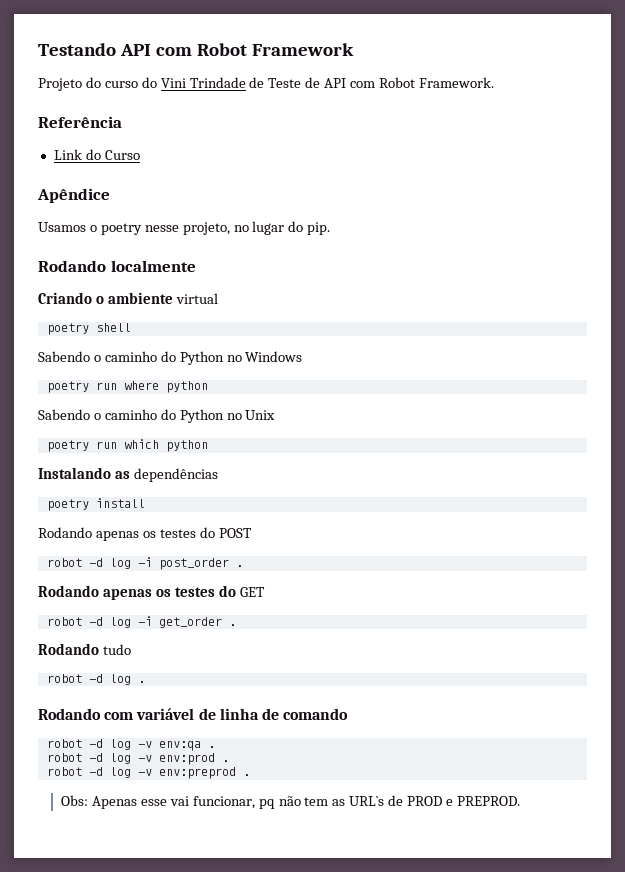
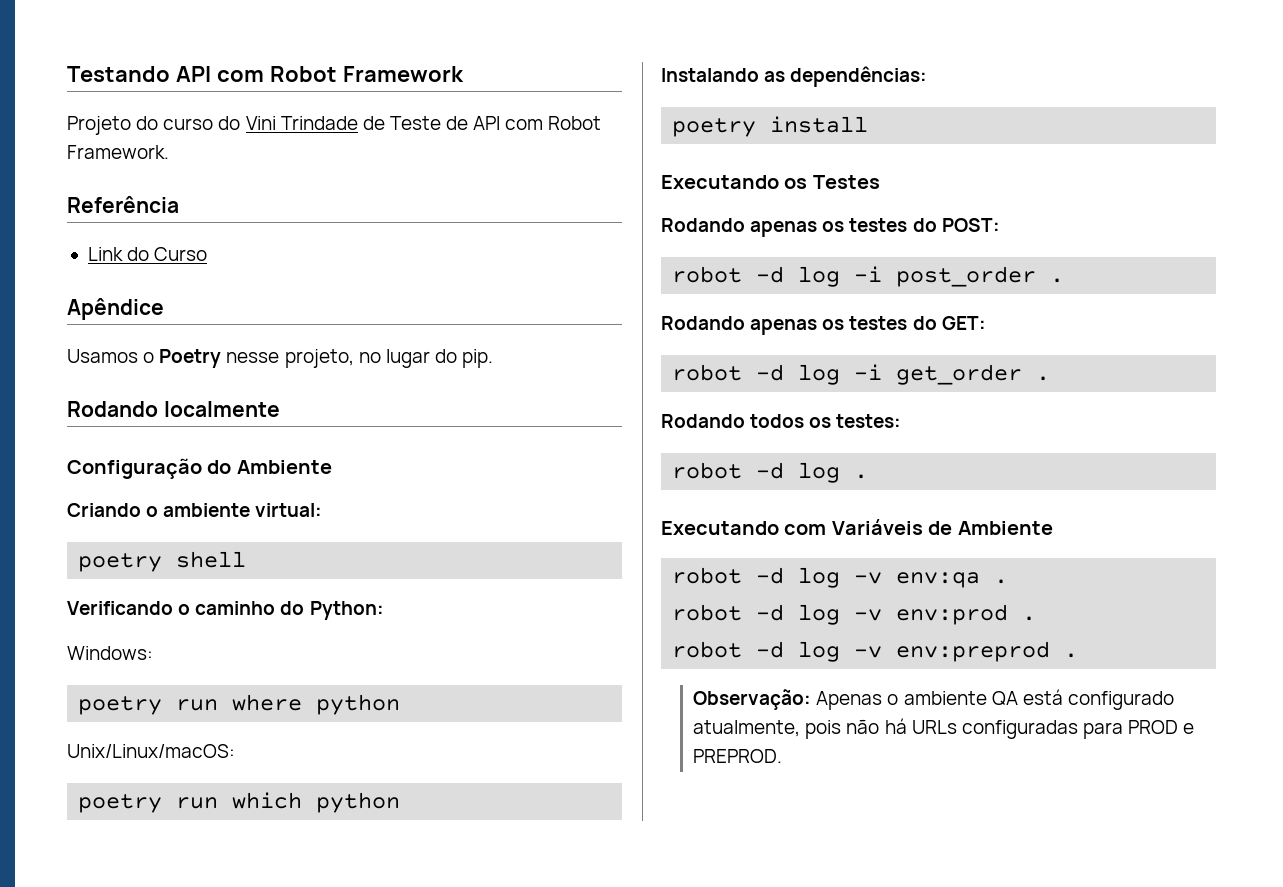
[100,223,142,235] poetry -> [159,349,222,368] Poetry
(196, 266) none -> [67,458,332,479] // Configuração do Ambiente
[175,293,218,304] virtual -> [255,503,323,517] virtual:
[38,351,303,365] Sabendo o caminho do Python no Windows -> [67,601,384,620] [67,646,153,660] Verificando o caminho do Python: // Windows:
[38,409,276,423] Sabendo o caminho do Python no Unix -> [67,744,235,758] Unix/Linux/macOS:
[133,468,218,482] dependências -> [790,66,928,87] dependências:
[38,527,252,541] // Rodando apenas os testes do POST -> [661,175,880,189] [661,218,1000,237] // Executando os Testes // Rodando apenas os testes do POST:
[239,587,265,597] GET -> [941,316,986,330] GET:
[102,644,131,655] tudo -> [750,414,902,428] todos os testes:
[38,708,349,720] Rodando com variável de linha de comando -> [661,519,1053,535] Executando com Variáveis de Ambiente
[61,795,404,809] Obs: Apenas esse vai funcionar, pq não tem as URL`s de -> [693,689,1174,710] [693,718,1123,739] Observação: Apenas o ambiente QA está configurado atualmente, pois não há URLs configuradas para

